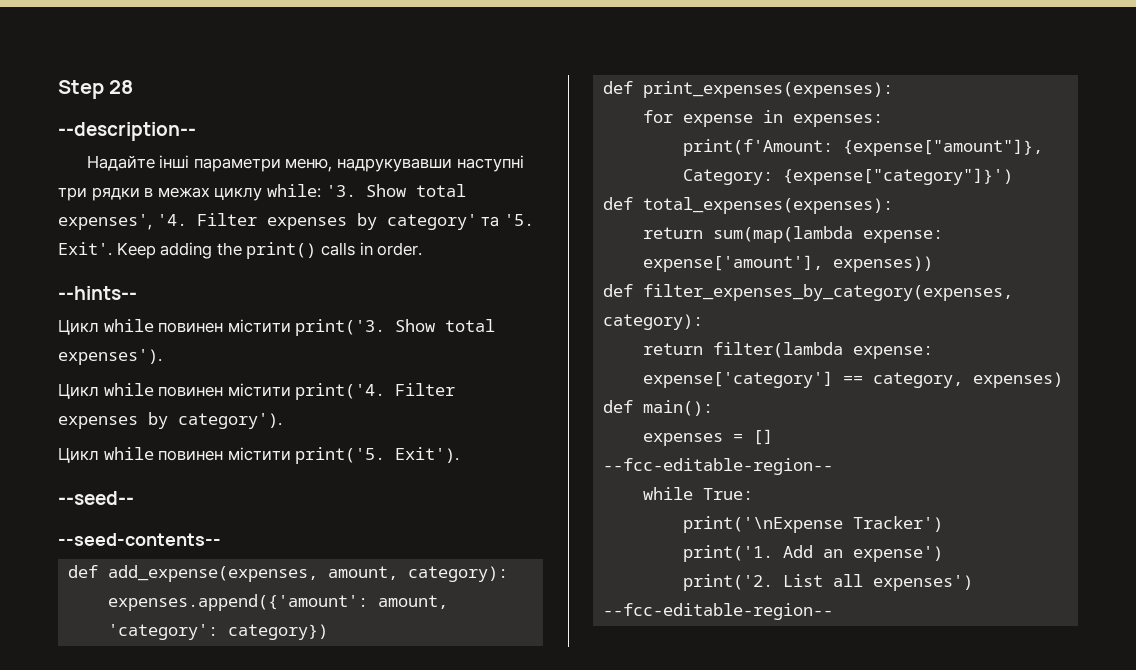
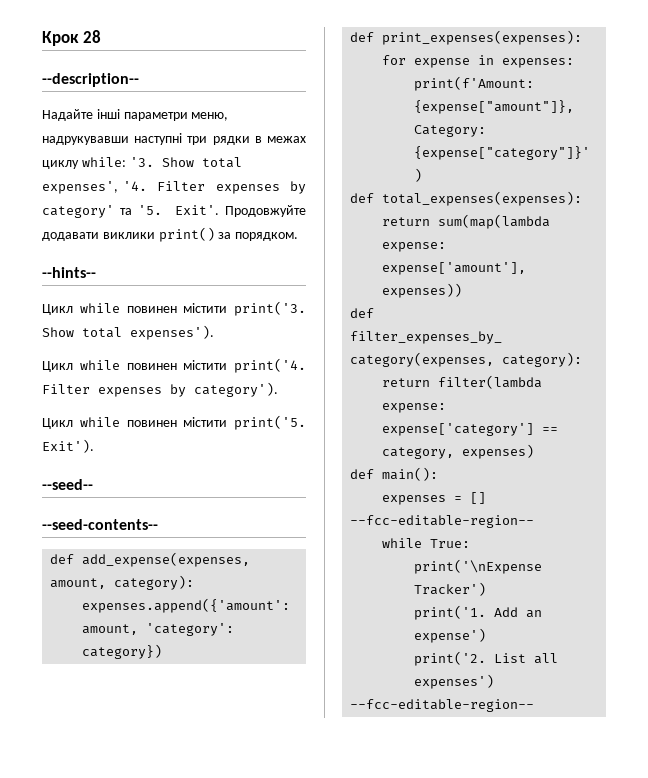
[58,80,104,99] Step -> [42,31,79,46] Крок
[116,242,423,259] Keep adding the print() calls in order. -> [225,205,306,217] [42,227,299,242] Продовжуйте додавати виклики print() за порядком.

